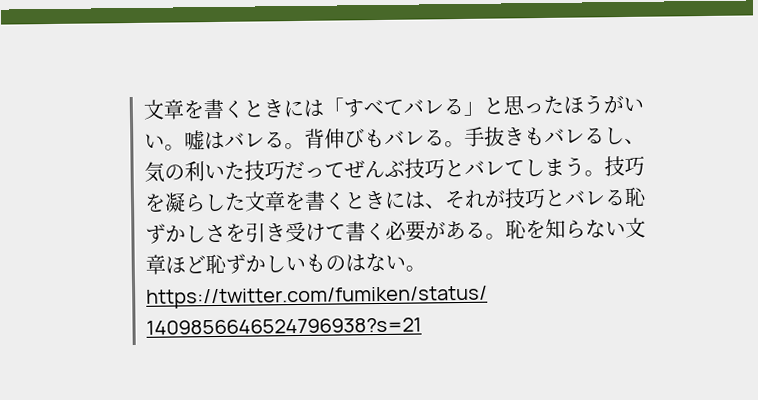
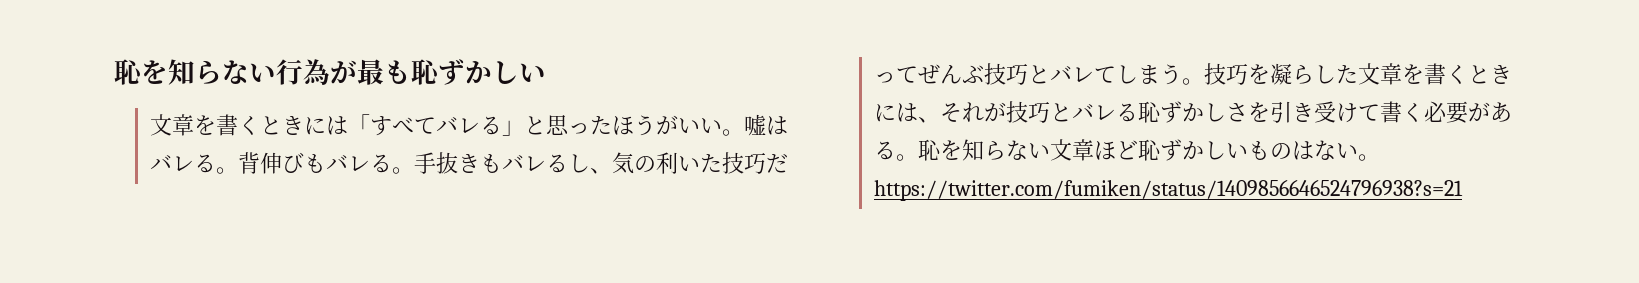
(142, 109) none -> [114,59,546,85] 恥を知らない行為が最も恥ずかしい //

